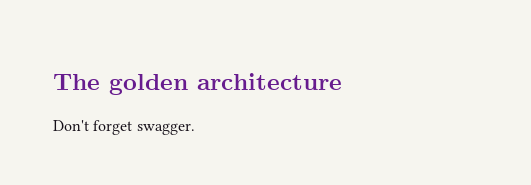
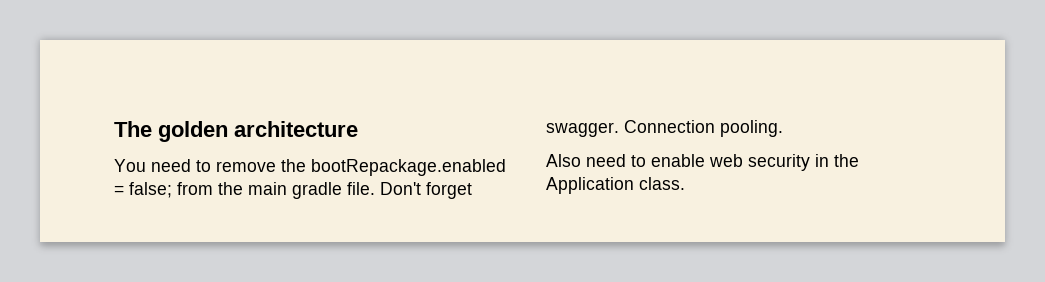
[53,120,195,135] Don't forget swagger. -> [114,159,506,176] [114,182,472,199] [546,120,783,137] [546,154,859,171] [546,177,685,194] You need to remove the bootRepackage.enabled = false; from the main gradle file. Don't forget swagger. Connection pooling. // Also need to enable web security in the Application class.

